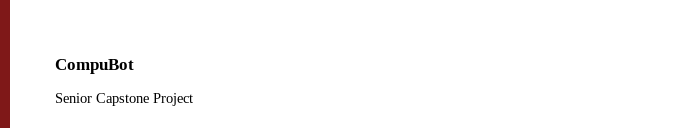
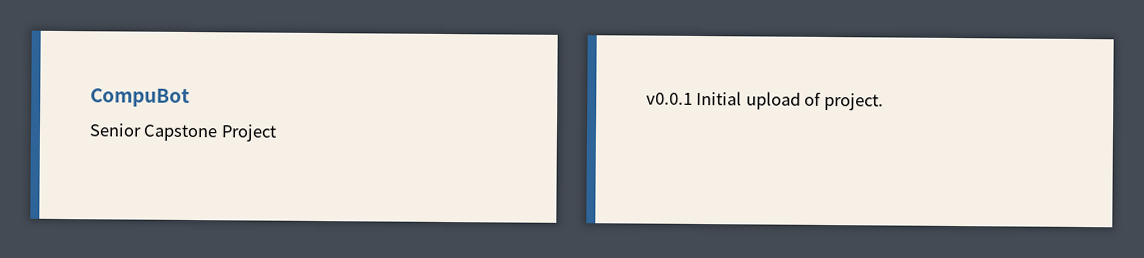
(193, 99) none -> [646,90,884,111] // v0.0.1 Initial upload of project.

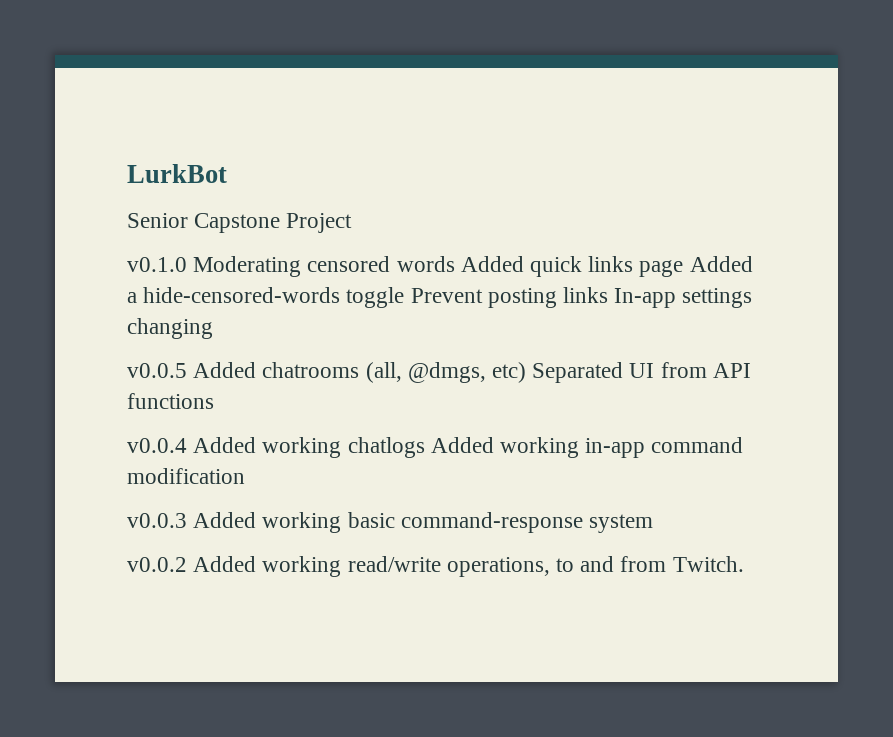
[90,88,190,107] CompuBot -> [127,164,227,183] LurkBot
[646,90,884,111] v0.0.1 Initial upload of project. -> [127,256,753,277] [127,287,753,308] [127,318,213,339] [127,362,751,383] [127,393,214,409] [127,437,744,458] [127,468,245,484] [127,512,654,533] [127,556,744,577] v0.1.0 Moderating censored words Added quick links page Added a hide-censored-words toggle Prevent posting links In-app settings changing // v0.0.5 Added chatrooms (all, @dmgs, etc) Separated UI from API functions // v0.0.4 Added working chatlogs Added working in-app command modification // v0.0.3 Added working basic command-response system // v0.0.2 Added working read/write operations, to and from Twitch.

